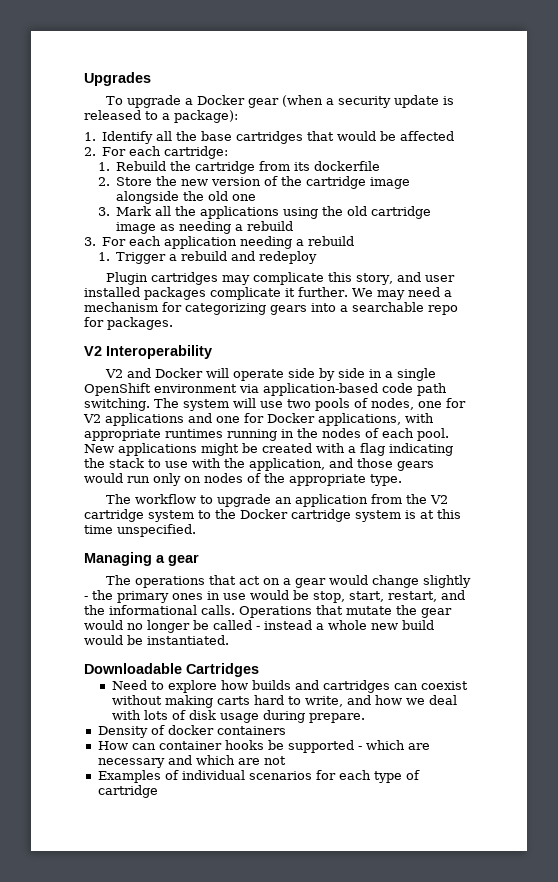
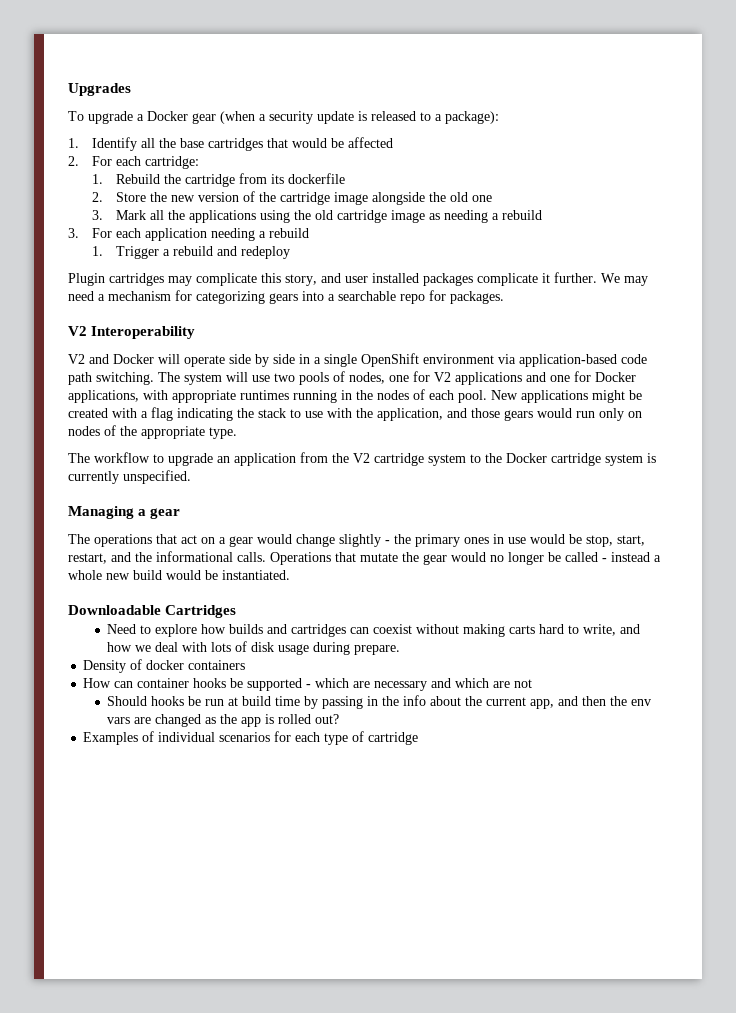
[420,509,461,519] [84,525,113,534] at this time -> [68,471,119,484] currently
(286, 760) none -> [107,695,652,709] [107,714,340,727] // Should hooks be run at build time by passing in the info about the current app, and then the env vars are changed as the app is rolled out?

